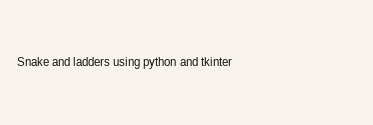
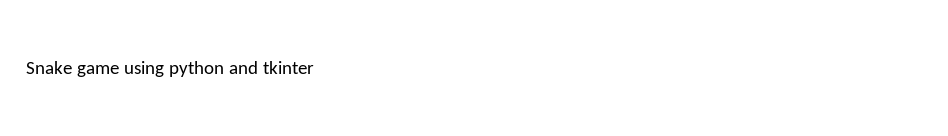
[52,57,111,66] and ladders -> [76,65,119,77] game

